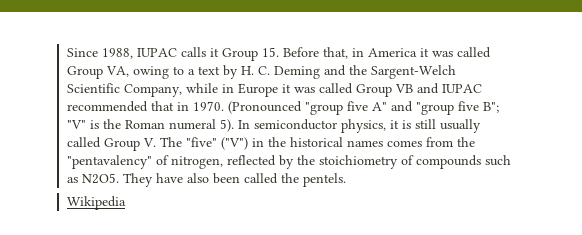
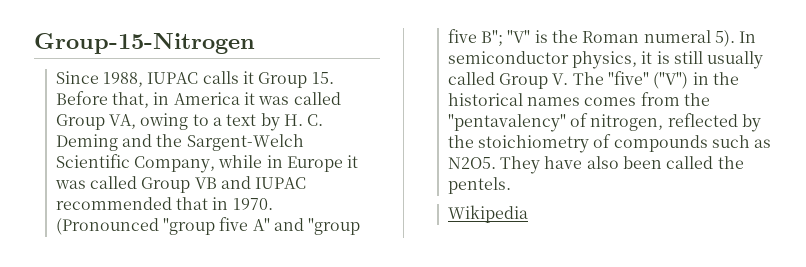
(66, 52) none -> [34,33,255,54] Group-15-Nitrogen //

